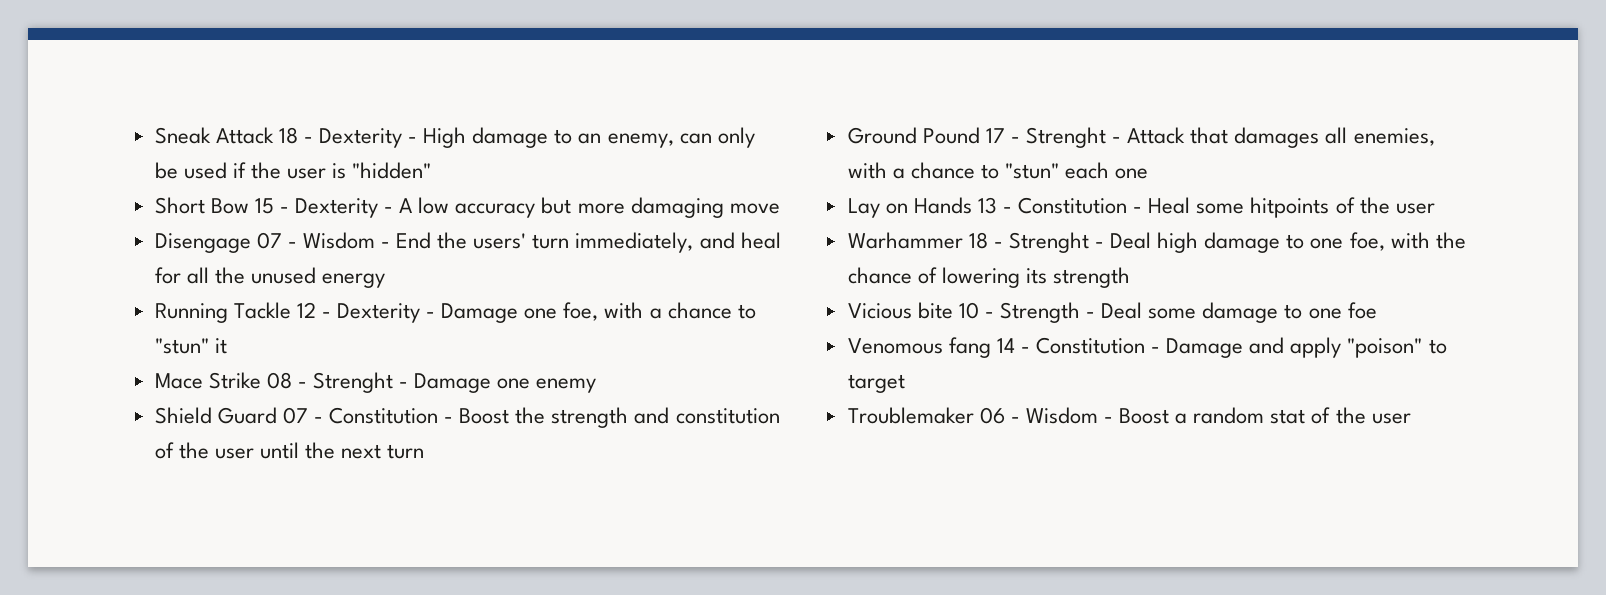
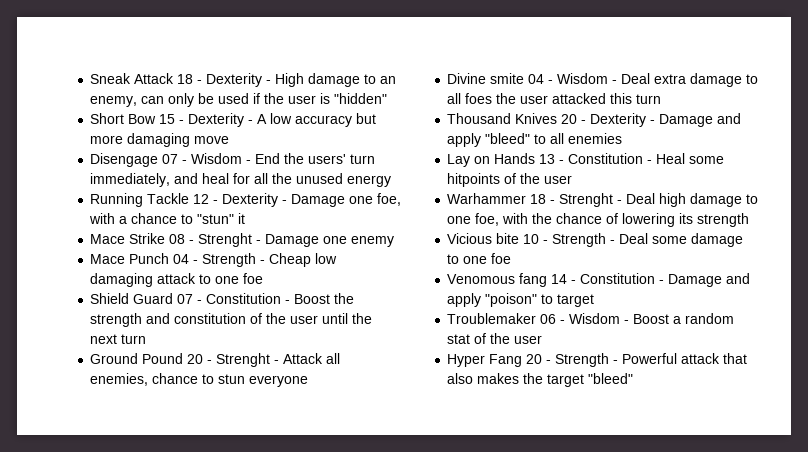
(597, 385) none -> [90,253,338,267] [90,273,264,287] // Mace Punch 04 - Strength - Cheap low damaging attack to one foe
[985,128,1005,143] 17 -> [187,354,204,364] 20
[1190,127,1435,148] [847,162,1149,179] that damages all enemies, with a chance to "stun" each one -> [326,353,341,364] [90,373,309,387] [447,73,759,87] [447,93,662,104] [447,113,742,127] [447,133,623,147] all enemies, chance to stun everyone // Divine smite 04 - Wisdom - Deal extra damage to all foes the user attacked this turn // Thousand Knives 20 - Dexterity - Damage and apply "bleed" to all enemies
(1411, 418) none -> [447,353,748,367] [447,373,634,387] // Hyper Fang 20 - Strength - Powerful attack that also makes the target "bleed"

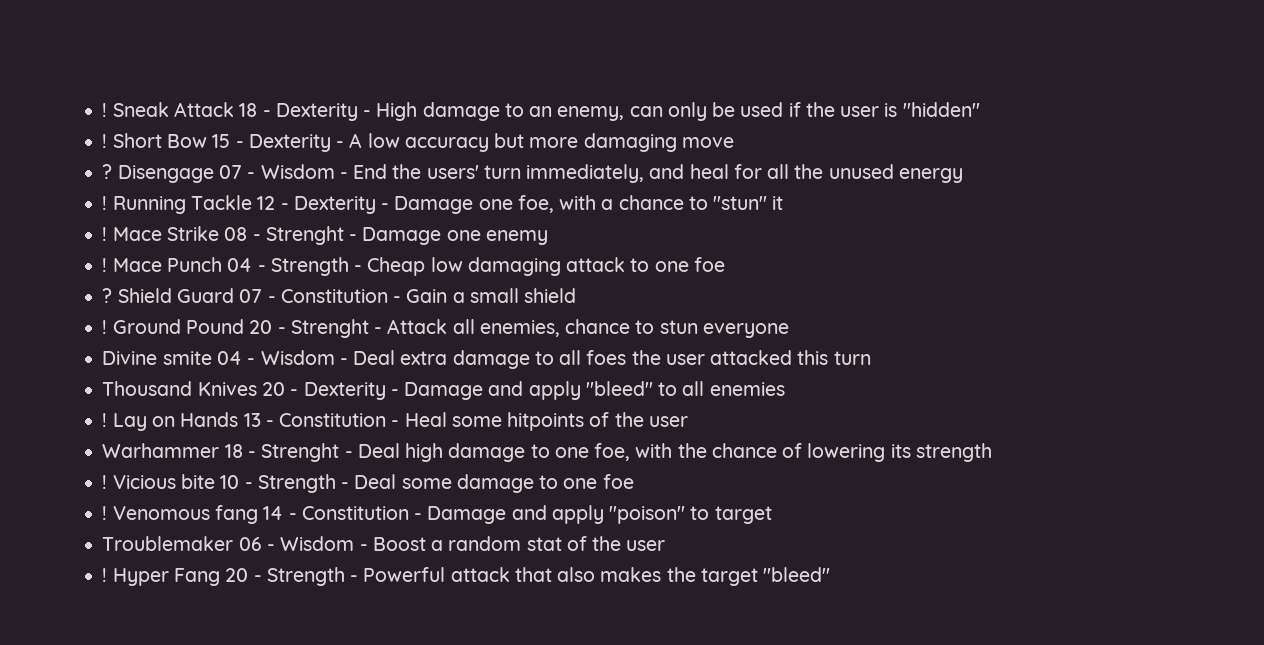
(90, 78) none -> [102,103,108,117] !
(388, 98) none -> [102,134,108,148] !
(230, 140) none -> [102,164,113,179] ?
(392, 181) none -> [102,196,108,210] !
(246, 218) none -> [102,227,108,241] !
(395, 241) none -> [102,258,108,272] !
(264, 278) none -> [102,288,113,303] ?
[294,293,355,304] [90,313,373,327] [90,334,147,344] Boost the strength and constitution of the user until the next turn // -> [406,288,577,303] [102,320,108,334] Gain a small shield // !
(623, 138) none -> [102,413,108,427] !
(750, 220) none -> [102,475,108,489] !
(512, 258) none -> [102,506,108,520] !
(543, 339) none -> [102,568,108,582] !

